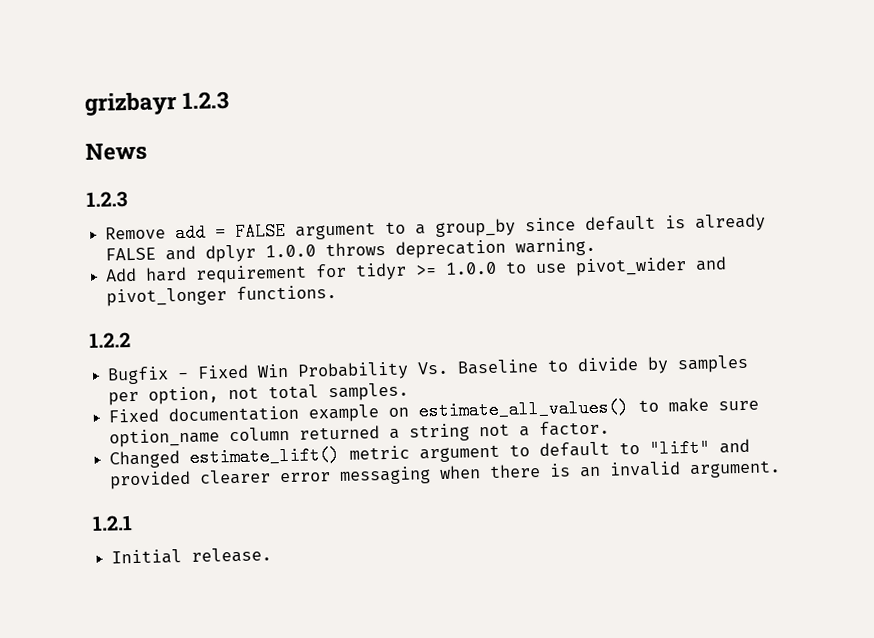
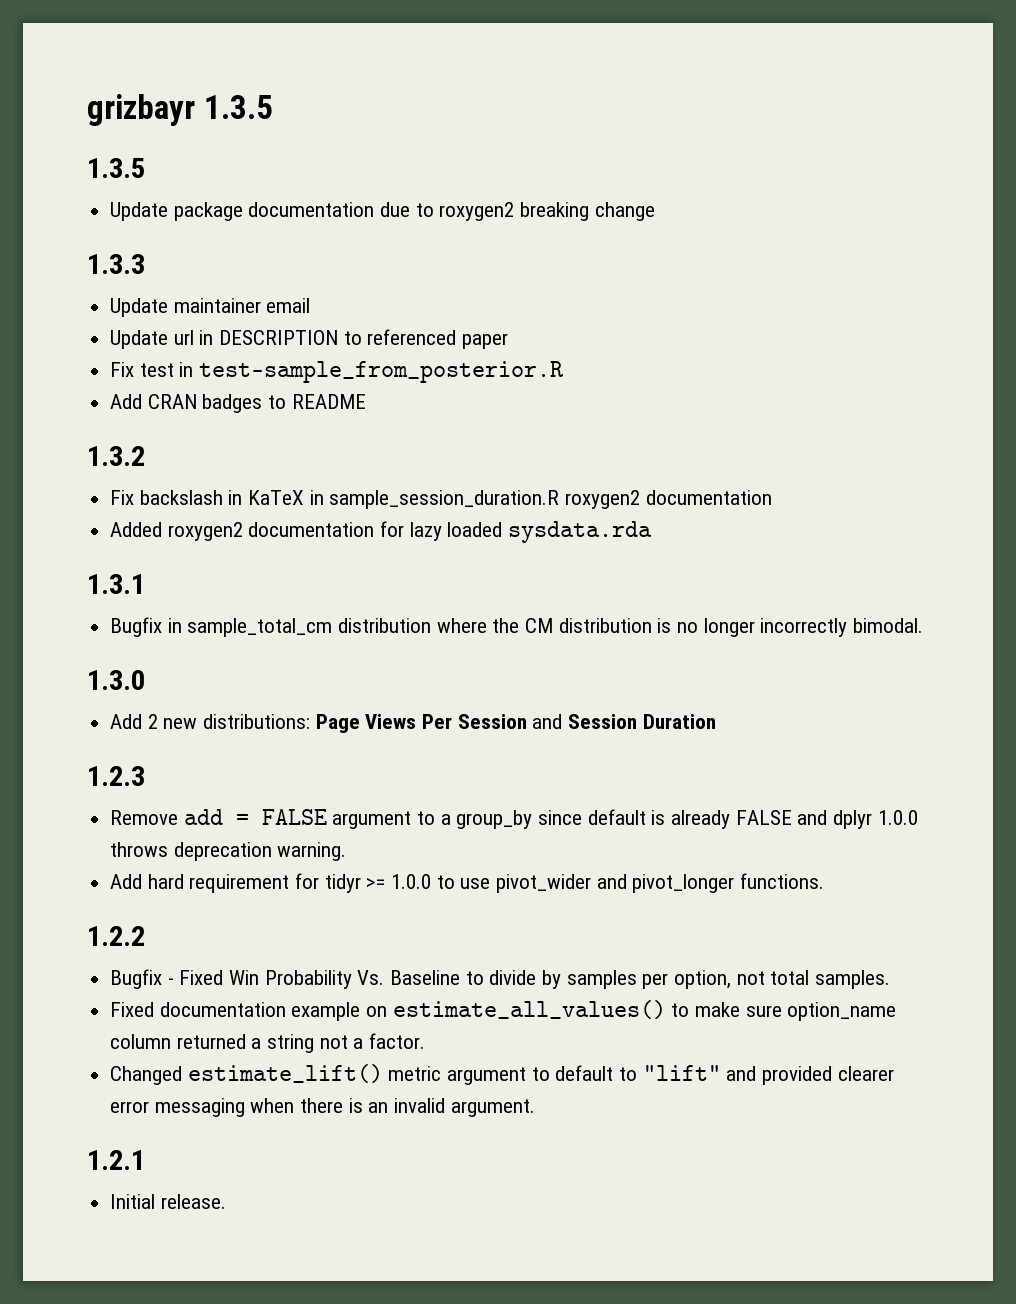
[182,91,230,110] [85,142,147,161] 1.2.3 // News -> [203,95,273,119] [87,158,145,178] [110,202,655,221] [87,254,145,274] [110,298,311,317] [110,329,509,349] [110,361,565,383] [110,394,366,413] [87,446,145,466] [110,490,772,509] [110,521,653,543] [87,574,145,594] [110,617,924,637] [87,670,145,690] [110,714,716,733] 1.3.5 // 1.3.5 // Update package documentation due to roxygen2 breaking change // 1.3.3 // Update maintainer email // Update url in DESCRIPTION to referenced paper // Fix test in test-sample_from_posterior.R // Add CRAN badges to README // 1.3.2 // Fix backslash in KaTeX in sample_session_duration.R roxygen2 documentation // Added roxygen2 documentation for lazy loaded sysdata.rda // 1.3.1 // Bugfix in sample_total_cm distribution where the CM distribution is no longer incorrectly bimodal. // 1.3.0 // Add 2 new distributions: Page Views Per Session and Session Duration

